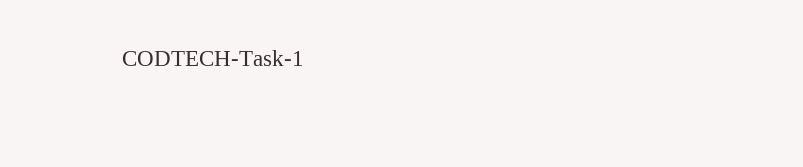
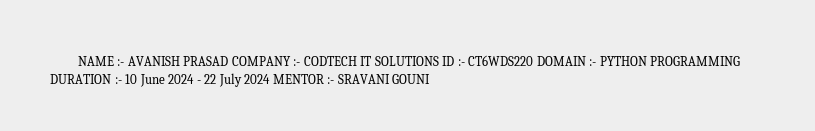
[122,50,304,66] CODTECH-Task-1 -> [77,55,741,66] [50,73,431,87] NAME :- AVANISH PRASAD COMPANY :- CODTECH IT SOLUTIONS ID :- CT6WDS220 DOMAIN :- PYTHON PROGRAMMING DURATION :- 10 June 2024 - 22 July 2024 MENTOR :- SRAVANI GOUNI

